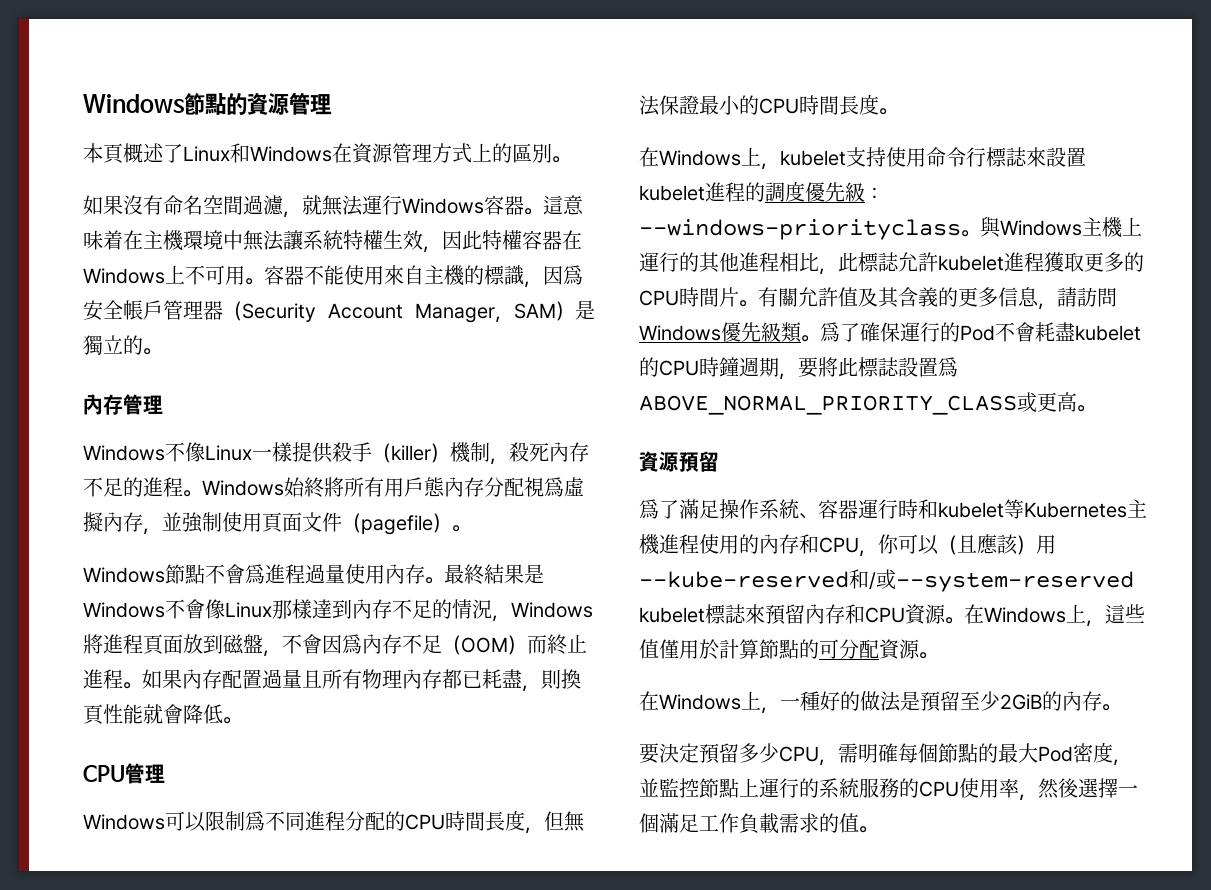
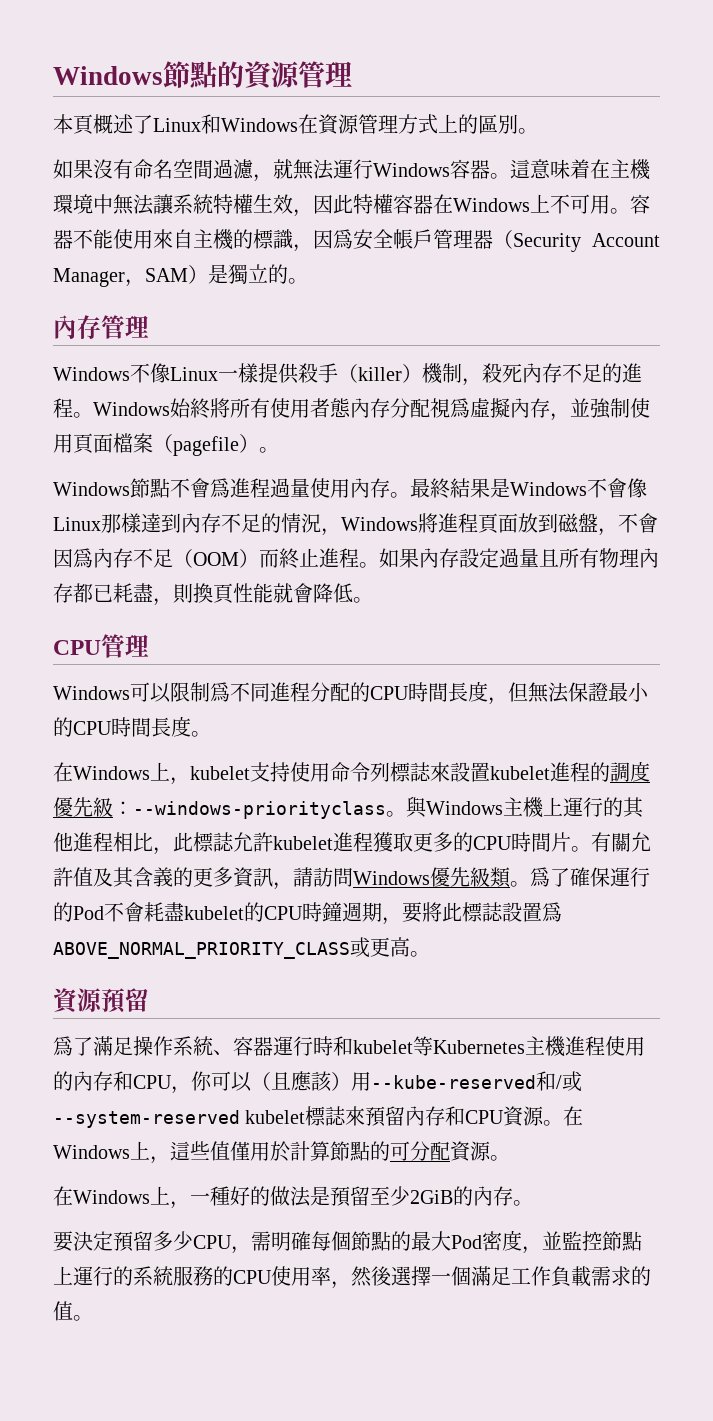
[384,477,424,497] 用戶 -> [270,398,330,418] 使用者
[302,512,342,532] 文件 -> [113,433,153,453] 檔案
[222,669,262,689] 配置 -> [459,548,499,568] 設定
[966,147,986,167] 行 -> [370,762,390,782] 列
[998,287,1039,307] 信息 -> [233,867,273,888] 資訊

